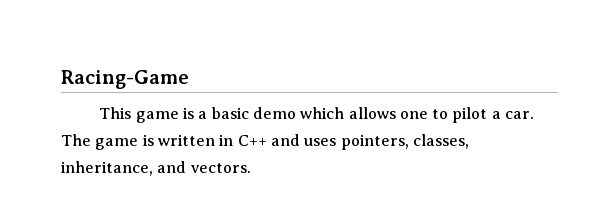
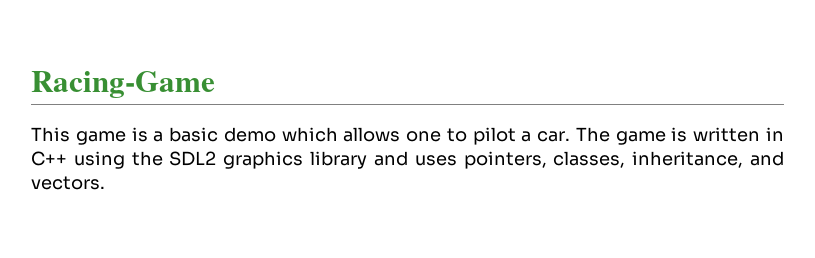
(267, 140) none -> [73,151,368,169] using the SDL2 graphics library

